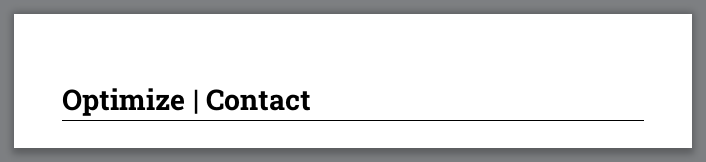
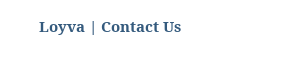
[62,88,185,116] Optimize -> [39,22,85,35] Loyva
(312, 100) none -> [163,22,182,32] Us

